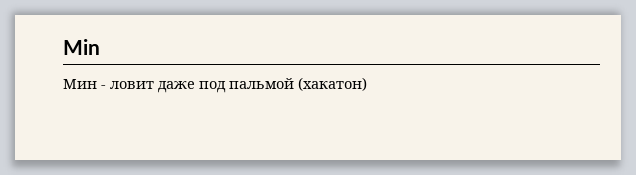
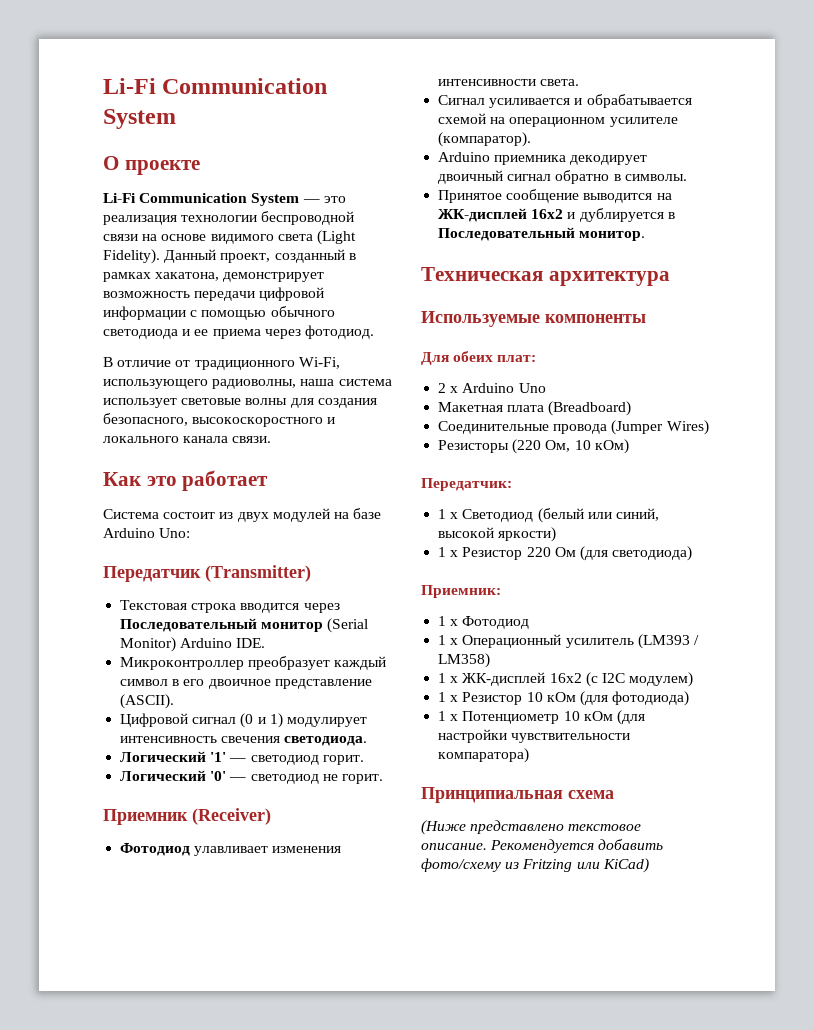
[63,39,100,55] [63,77,367,93] Min // Мин - ловит даже под пальмой (хакатон) -> [103,78,328,94] [103,109,176,129] [103,156,200,175] [103,193,346,206] [103,211,355,225] [103,230,356,245] [103,249,356,264] [103,272,325,282] [103,287,325,301] [103,306,335,320] [103,325,374,339] [103,357,340,370] [103,379,392,389] [103,398,377,408] [103,413,336,427] [103,436,272,443] [103,470,269,491] [103,508,382,522] [103,528,191,538] [103,565,311,582] [120,600,340,613] [120,618,369,633] [120,637,266,652] [120,656,387,670] [120,679,372,689] [120,694,175,709] [120,713,367,728] [120,736,368,746] [120,751,364,765] [120,770,383,784] [103,808,271,825] [120,843,342,856] [438,79,580,86] [438,94,692,108] [438,113,678,127] [438,132,532,147] [438,152,648,165] [438,170,687,184] [438,189,672,203] [438,208,675,222] [438,227,646,241] [421,267,670,286] [421,311,646,327] [421,351,537,365] [438,383,546,393] [438,401,632,416] [438,420,709,435] [438,439,629,454] [421,478,512,491] [438,508,659,523] [438,527,557,542] [438,546,693,561] [421,585,501,598] [438,616,530,629] [438,634,699,649] [438,653,491,668] [438,672,694,687] [438,691,690,706] [438,710,645,725] [438,729,631,743] [438,748,530,763] [421,787,614,803] [421,820,642,835] [421,839,664,853] [421,858,649,873] Li-Fi Communication System // О проекте // Li-Fi Communication System — это реализация технологии беспроводной связи на основе видимого света (Light Fidelity). Данный проект, созданный в рамках хакатона, демонстрирует возможность передачи цифровой информации с помощью обычного светодиода и ее приема через фотодиод. // В отличие от традиционного Wi-Fi, использующего радиоволны, наша система использует световые волны для создания безопасного, высокоскоростного и локального канала связи. // Как это работает // Система состоит из двух модулей на базе Arduino Uno: // Передатчик (Transmitter) // Текстовая строка вводится через Последовательный монитор (Serial Monitor) Arduino IDE. // Микроконтроллер преобразует каждый символ в его двоичное представление (ASCII). // Цифровой сигнал (0 и 1) модулирует интенсивность свечения светодиода. // Логический '1' — светодиод горит. // Логический '0' — светодиод не горит. // Приемник (Receiver) // Фотодиод улавливает изменения интенсивности света. // Сигнал усиливается и обрабатывается схемой на операционном усилителе (компаратор). // Arduino приемника декодирует двоичный сигнал обратно в символы. // Принятое сообщение выводится на ЖК-дисплей 16x2 и дублируется в Последовательный монитор. // Техническая архитектура // Используемые компоненты // Для обеих плат: // 2 x Arduino Uno // Макетная плата (Breadboard) // Соединительные провода (Jumper Wires) // Резисторы (220 Ом, 10 кОм) // Передатчик: // 1 x Светодиод (белый или синий, высокой яркости) // 1 x Резистор 220 Ом (для светодиода) // Приемник: // 1 x Фотодиод // 1 x Операционный усилитель (LM393 / LM358) // 1 x ЖК-дисплей 16x2 (с I2C модулем) // 1 x Резистор 10 кОм (для фотодиода) // 1 x Потенциометр 10 кОм (для настройки чувствительности компаратора) // Принципиальная схема // (Ниже представлено текстовое описание. Рекомендуется добавить фото/схему из Fritzing или KiCad)

